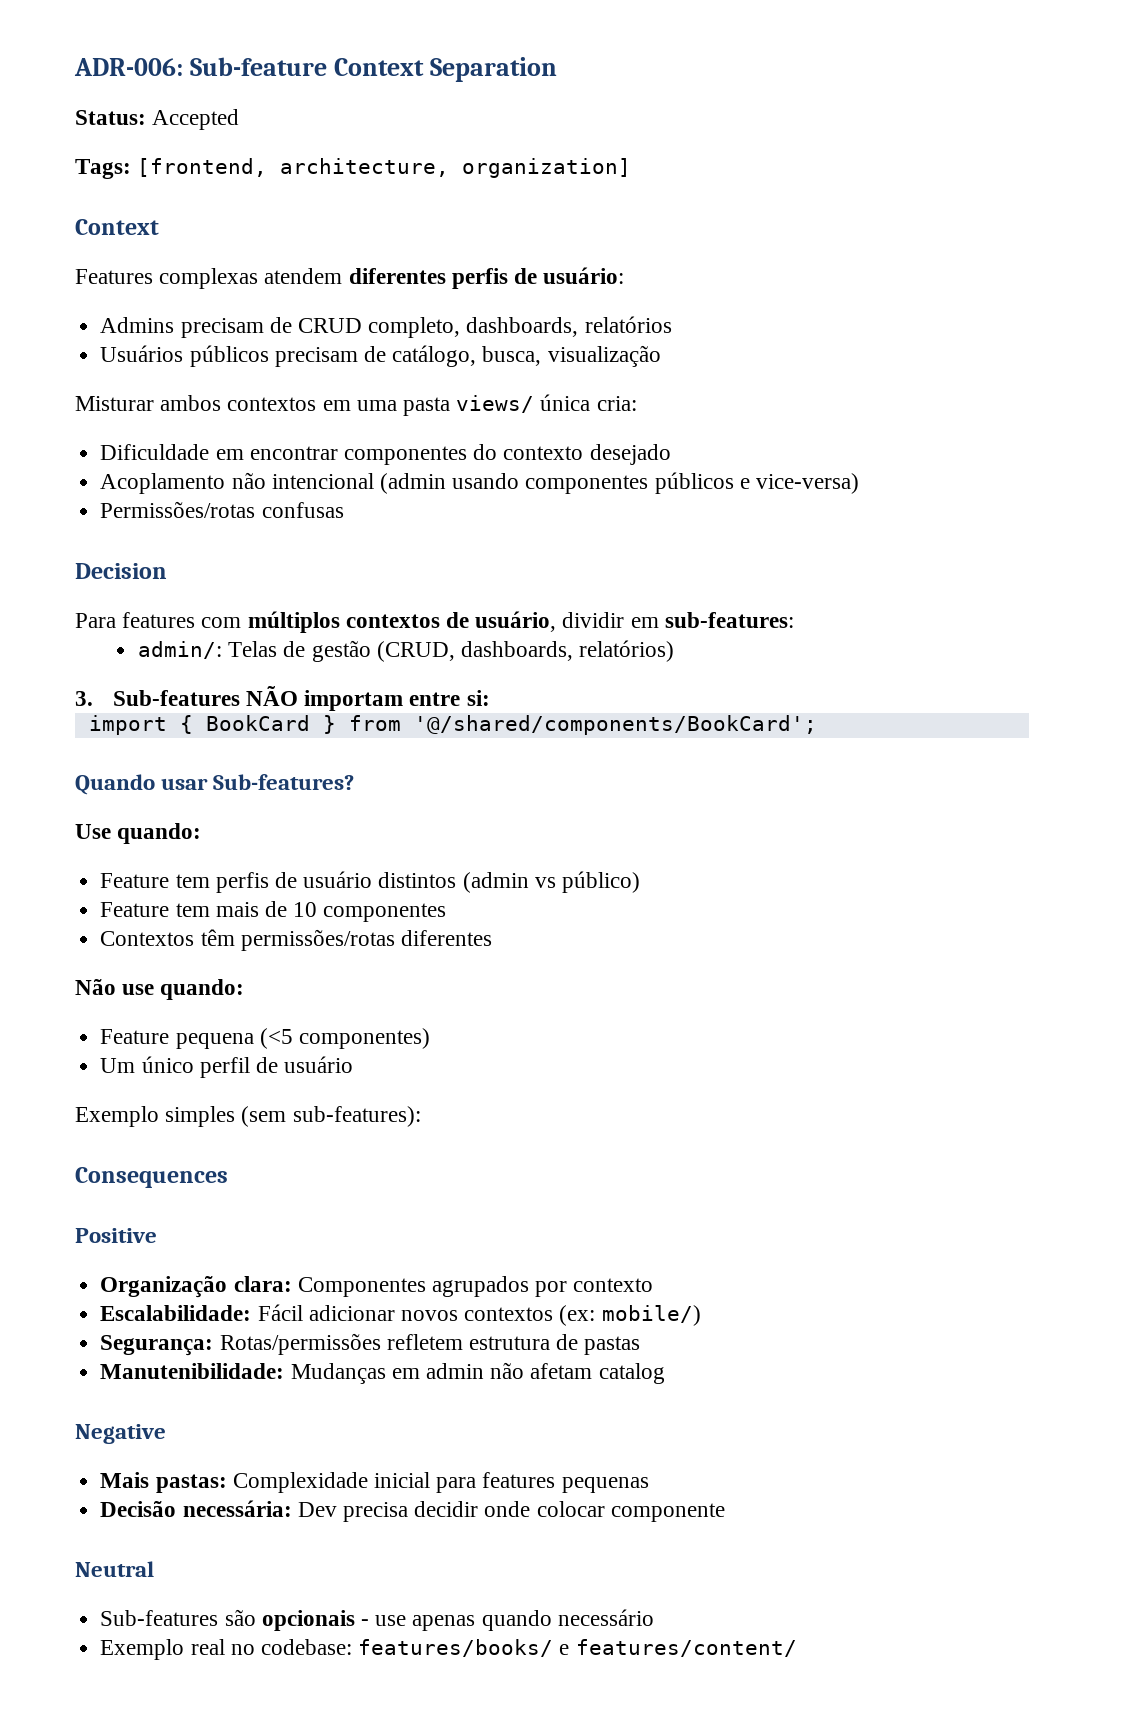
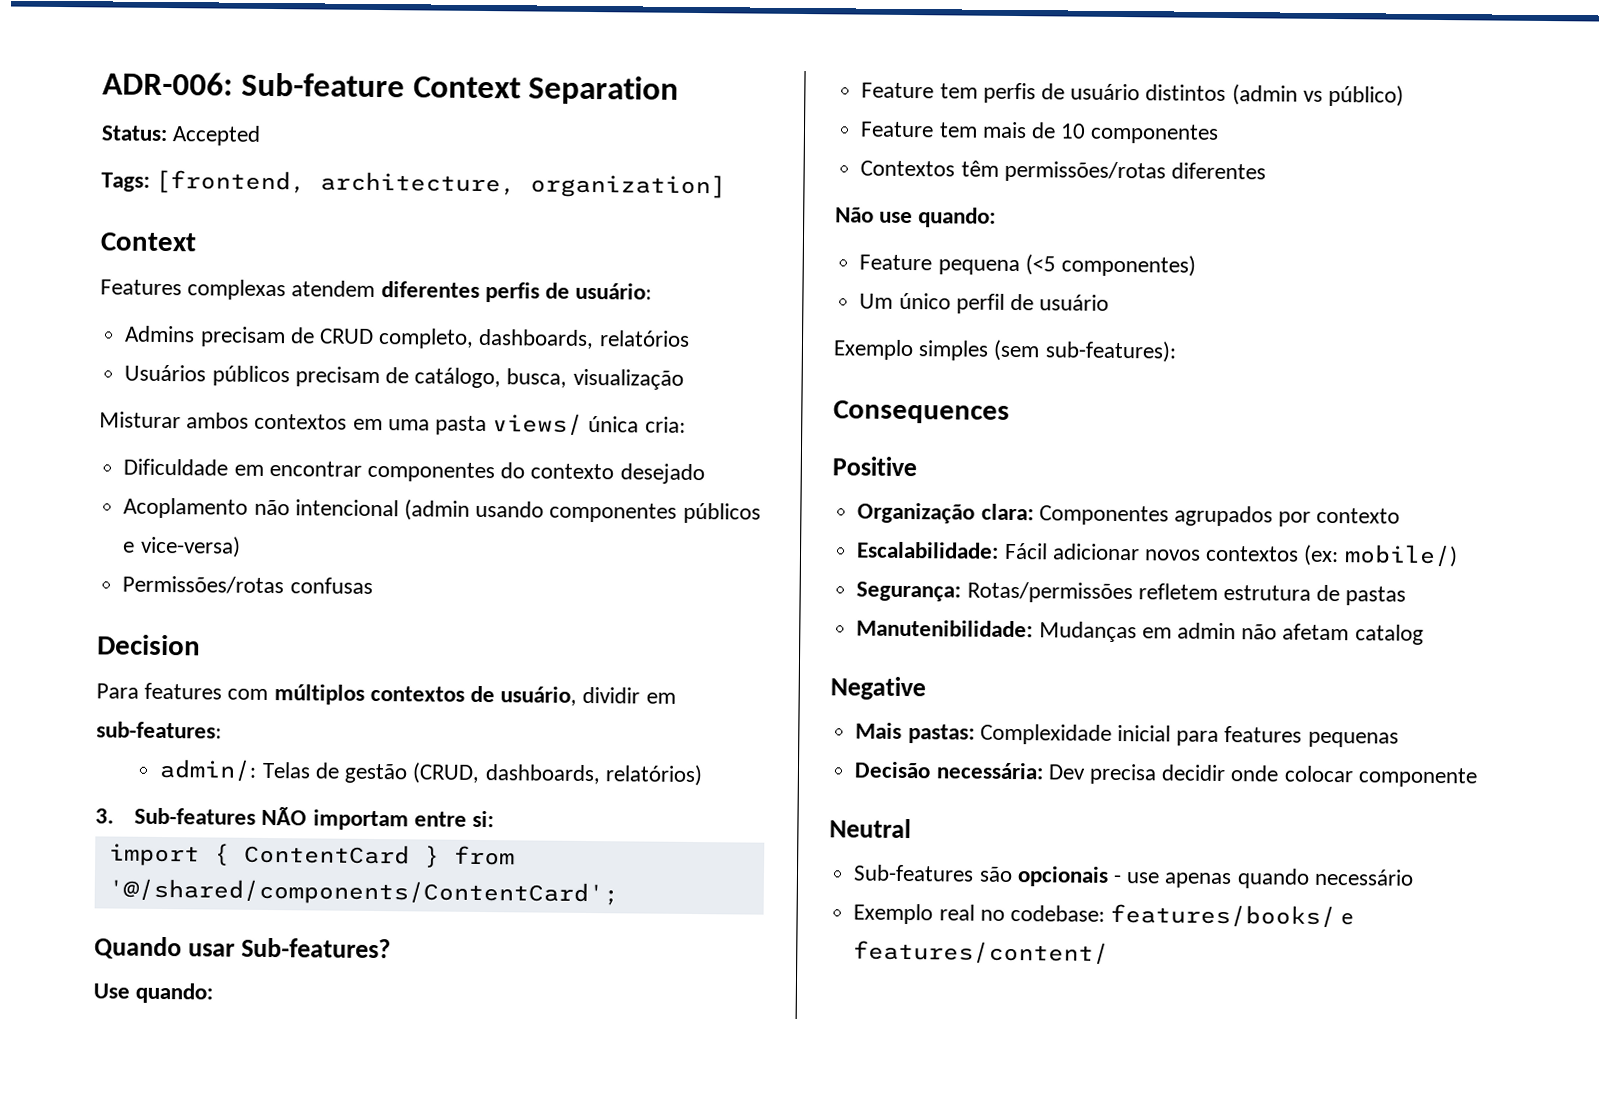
[205,715,310,731] BookCard -> [243,843,410,865] ContentCard
[413,715,817,735] '@/shared/components/BookCard'; -> [107,878,619,907] '@/shared/components/ContentCard';

